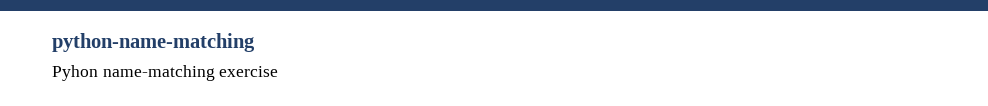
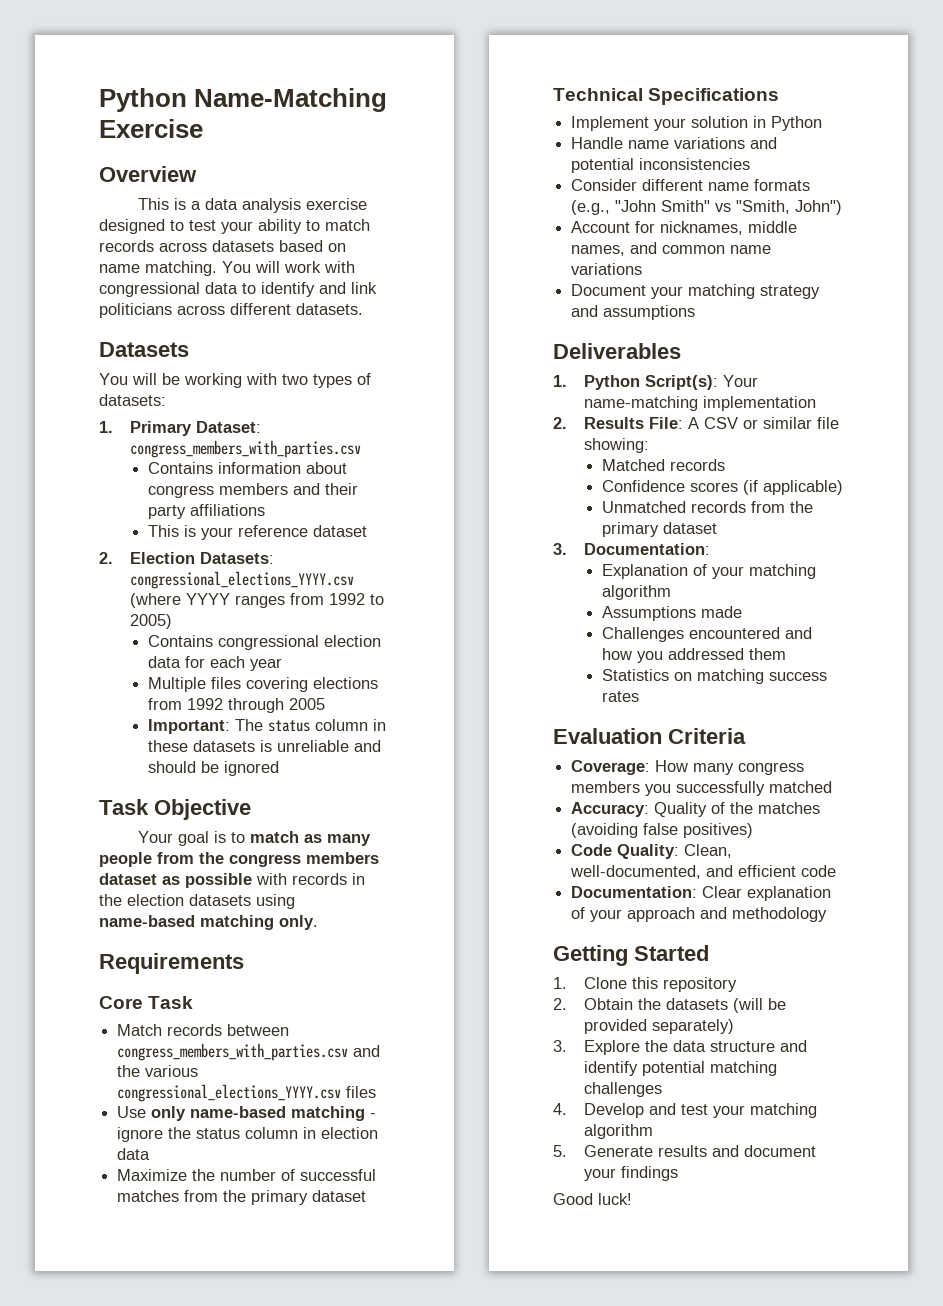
[52,33,255,52] [52,65,279,81] python-name-matching // Pyhon name-matching exercise -> [99,88,388,112] [99,119,203,138] [99,166,197,182] [138,198,368,213] [99,219,370,234] [99,240,346,252] [99,261,355,276] [99,282,377,297] [99,303,363,318] [99,342,189,357] [99,373,371,388] [99,394,166,406] [99,421,261,436] [129,440,361,458] [147,462,347,474] [147,483,358,498] [147,504,265,519] [147,525,367,540] [99,552,274,564] [129,571,354,589] [129,593,384,608] [129,614,172,629] [147,635,381,650] [147,656,282,671] [147,677,378,692] [147,698,325,713] [147,719,386,734] [147,740,381,752] [147,761,279,776] [99,799,251,820] [138,831,372,846] [99,852,379,867] [99,873,365,888] [99,894,295,909] [99,915,318,930] [99,953,244,974] [99,996,194,1009] [117,1024,290,1036] [117,1043,381,1061] [117,1065,199,1077] [117,1084,377,1102] [117,1106,377,1121] [117,1127,379,1142] [117,1148,151,1160] [117,1169,377,1181] [117,1190,367,1205] [553,88,780,105] [571,116,823,131] [571,137,778,149] [571,158,751,173] [571,179,811,191] [571,200,843,215] [571,221,798,235] [571,242,772,256] [571,263,643,275] [571,284,821,299] [571,305,696,320] [553,343,681,359] [553,375,758,390] [583,396,816,411] [553,417,839,429] [583,438,649,453] [601,459,725,471] [601,480,843,495] [601,501,813,513] [601,522,717,537] [553,543,710,555] [601,564,816,579] [601,585,671,600] [601,606,742,621] [601,627,812,642] [601,648,786,663] [601,669,827,684] [601,691,639,702] [553,728,746,744] [571,760,805,775] [571,781,833,796] [571,802,821,817] [571,823,754,838] [571,844,733,859] [570,865,837,879] [571,886,832,901] [571,907,828,922] [553,945,709,966] [553,977,737,992] [553,998,786,1013] [583,1019,734,1034] [553,1040,807,1055] [583,1061,777,1076] [583,1082,662,1097] [553,1103,817,1118] [583,1124,653,1139] [553,1145,816,1157] [583,1166,678,1181] [553,1193,632,1205] Python Name-Matching Exercise // Overview // This is a data analysis exercise designed to test your ability to match records across datasets based on name matching. You will work with congressional data to identify and link politicians across different datasets. // Datasets // You will be working with two types of datasets: // 1. Primary Dataset: congress_members_with_parties.csv // Contains information about congress members and their party affiliations // This is your reference dataset // 2. Election Datasets: congressional_elections_YYYY.csv (where YYYY ranges from 1992 to 2005) // Contains congressional election data for each year // Multiple files covering elections from 1992 through 2005 // Important: The status column in these datasets is unreliable and should be ignored // Task Objective // Your goal is to match as many people from the congress members dataset as possible with records in the election datasets using name-based matching only. // Requirements // Core Task // Match records between congress_members_with_parties.csv and the various congressional_elections_YYYY.csv files // Use only name-based matching - ignore the status column in election data // Maximize the number of successful matches from the primary dataset // Technical Specifications // Implement your solution in Python // Handle name variations and potential inconsistencies // Consider different name formats (e.g., "John Smith" vs "Smith, John") // Account for nicknames, middle names, and common name variations // Document your matching strategy and assumptions // Deliverables // 1. Python Script(s): Your name-matching implementation // 2. Results File: A CSV or similar file showing: // Matched records // Confidence scores (if applicable) // Unmatched records from the primary dataset // 3. Documentation: // Explanation of your matching algorithm // Assumptions made // Challenges encountered and how you addressed them // Statistics on matching success rates // Evaluation Criteria // Coverage: How many congress members you successfully matched // Accuracy: Quality of the matches (avoiding false positives) // Code Quality: Clean, well-documented, and efficient code // Documentation: Clear explanation of your approach and methodology // Getting Started // 1. Clone this repository // 2. Obtain the datasets (will be provided separately) // 3. Explore the data structure and identify potential matching challenges // 4. Develop and test your matching algorithm // 5. Generate results and document your findings // Good luck!

